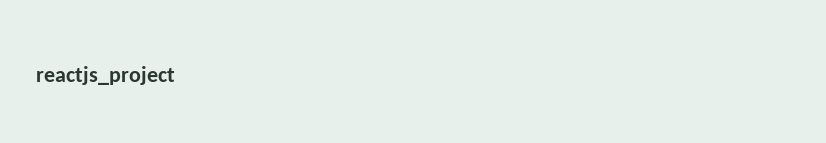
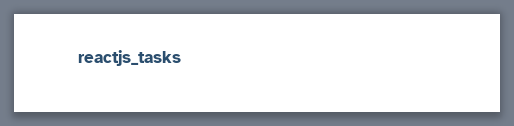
[36,66,175,85] reactjs_project -> [78,50,181,66] reactjs_tasks

